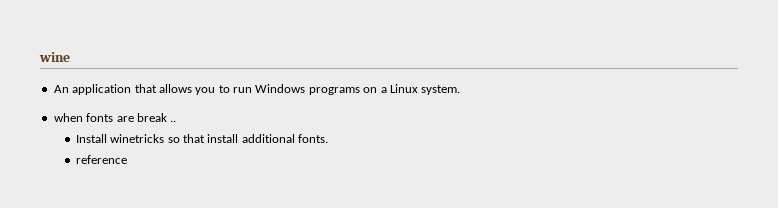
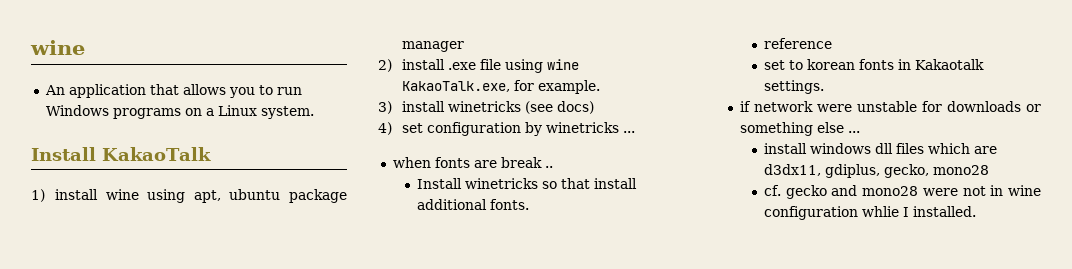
(461, 90) none -> [31,147,211,161] [31,189,347,203] [402,41,465,52] [378,59,580,73] [402,80,601,94] [378,101,595,114] [378,122,636,136] // Install KakaoTalk // 1) install wine using apt, ubuntu package manager // 2) install .exe file using wine KakaoTalk.exe, for example. // 3) install winetricks (see docs) // 4) set configuration by winetricks ...
(127, 159) none -> [763,59,984,70] [763,80,824,94] [739,101,1041,112] [739,122,860,136] [763,143,997,154] [763,164,989,178] [763,185,1041,199] [763,206,976,220] // set to korean fonts in Kakaotalk settings. // if network were unstable for downloads or something else ... // install windows dll files which are d3dx11, gdiplus, gecko, mono28 // cf. gecko and mono28 were not in wine configuration whlie I installed.

